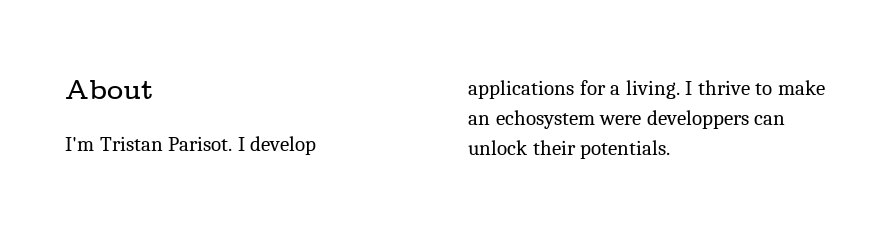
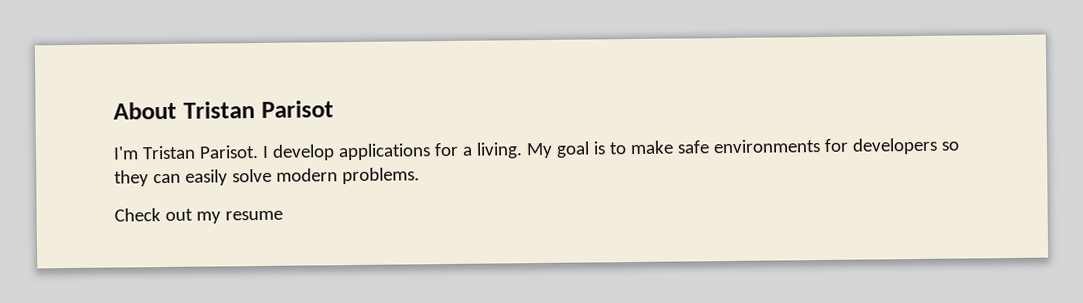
(154, 89) none -> [182,100,334,119] Tristan Parisot
[685,80,825,95] [468,110,786,129] [468,140,671,159] I thrive to make an echosystem were developpers can unlock their potentials. -> [525,137,960,159] [114,167,420,187] [114,208,283,224] My goal is to make safe environments for developers so they can easily solve modern problems. // Check out my resume

